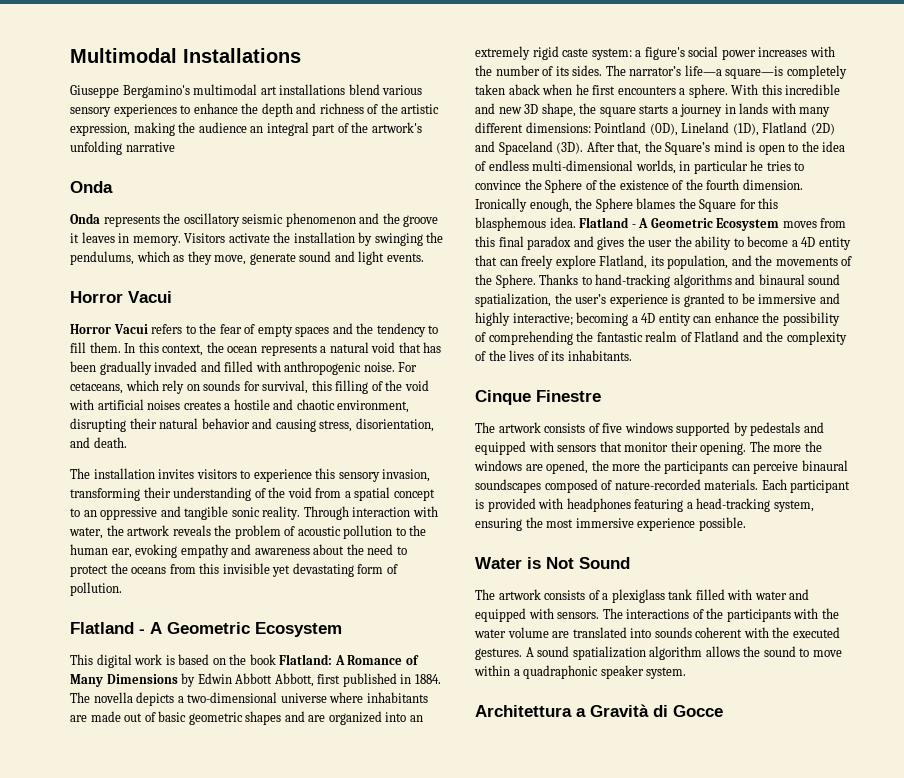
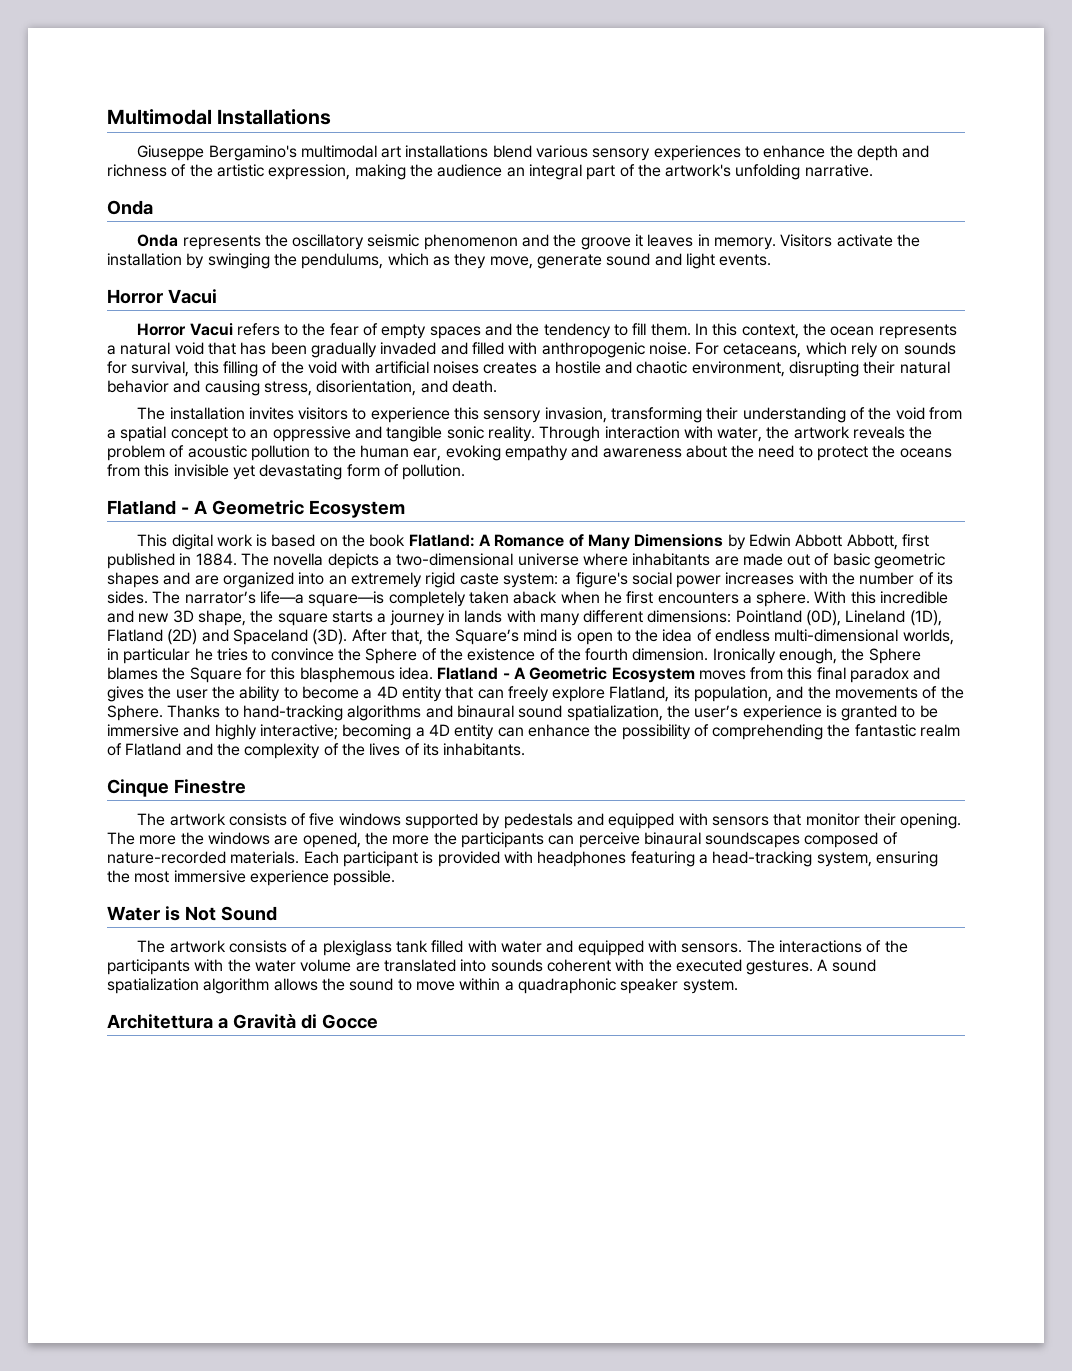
[125,142,175,152] narrative -> [804,164,873,177] narrative.

